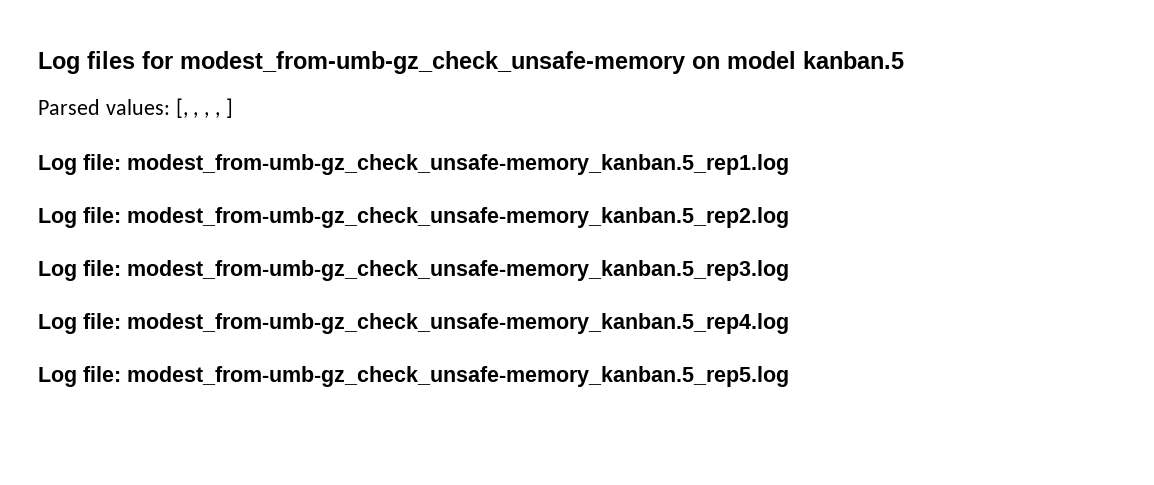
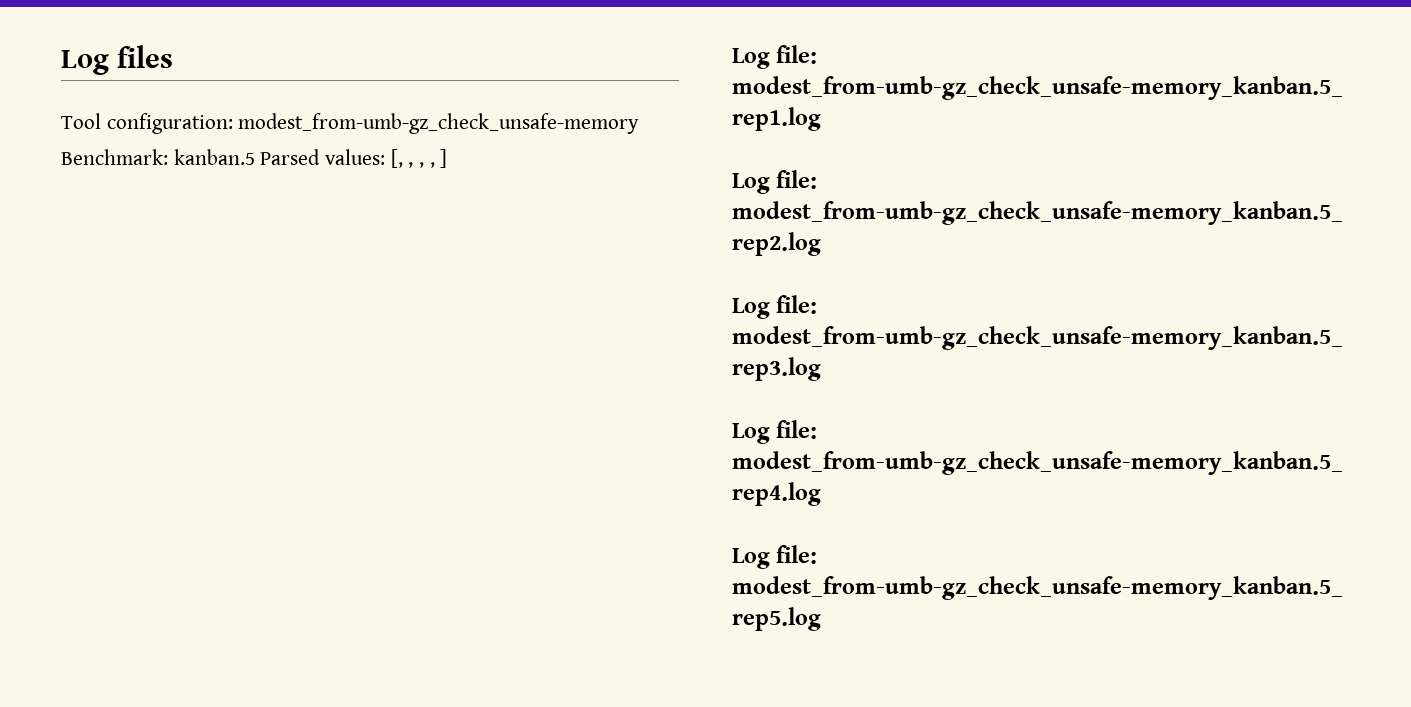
[142,51,796,74] for modest_from-umb-gz_check_unsafe-memory on model -> [61,113,640,134] [61,149,168,165] // Tool configuration: modest_from-umb-gz_check_unsafe-memory Benchmark:
(904, 60) // -> (255, 157) none

